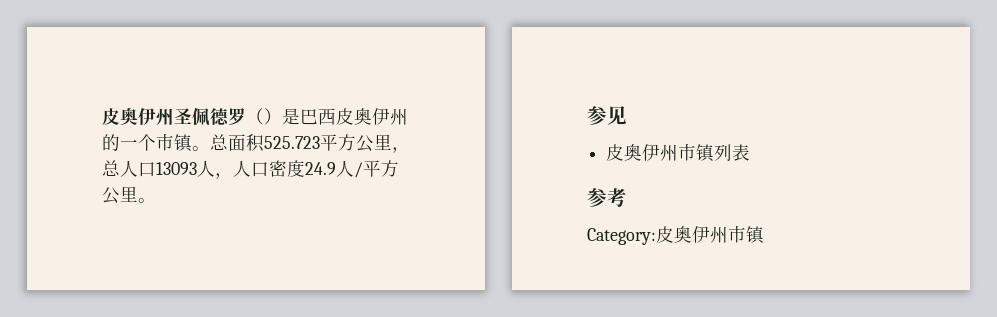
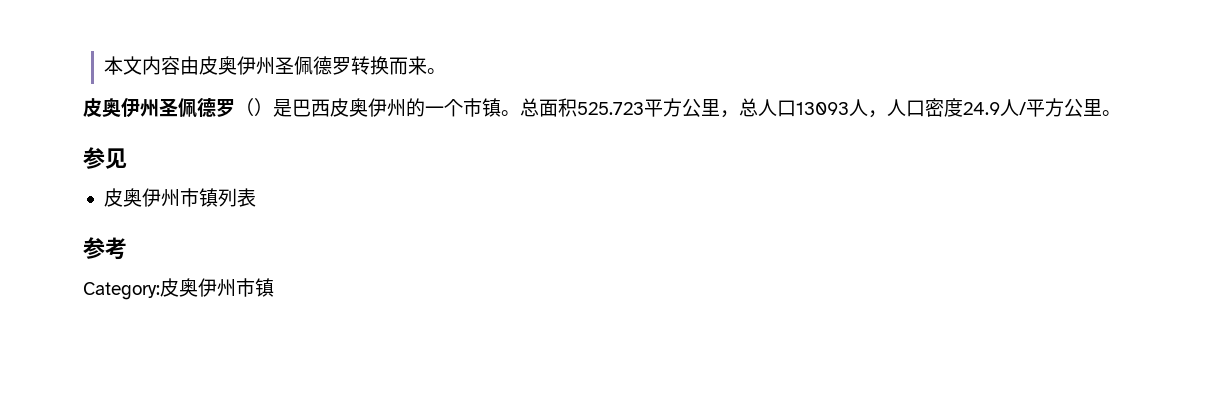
(102, 116) none -> [104,56,447,75] 本文内容由皮奥伊州圣佩德罗转换而来。 //

